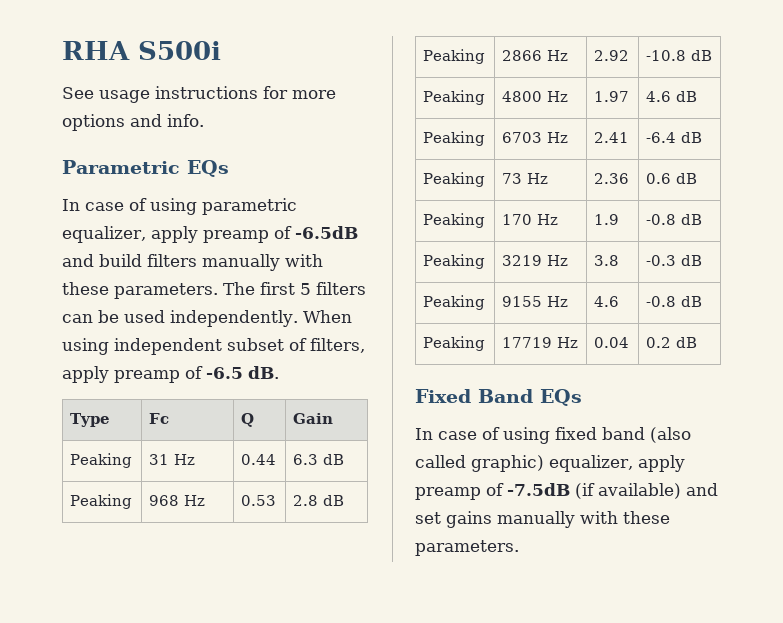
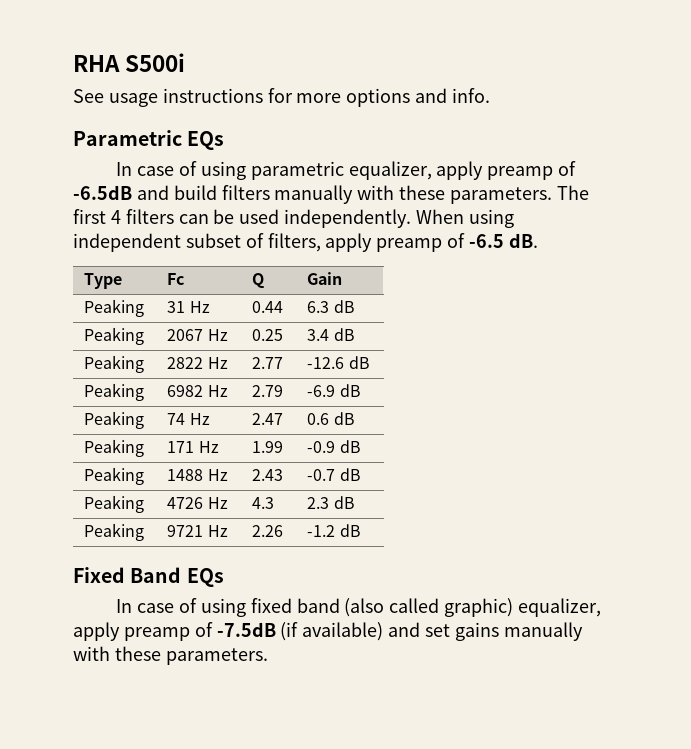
[300,283,311,295] 5 -> [110,210,121,224] 4
[149,495,206,506] [241,495,277,506] [293,495,345,506] [423,49,486,64] [502,50,569,61] [594,50,630,61] [646,50,713,61] [423,90,486,105] [502,91,569,102] [594,91,630,102] [646,91,698,102] [423,131,486,146] [502,132,569,143] [594,132,630,143] [646,132,703,143] [423,172,486,187] [502,173,549,184] [594,173,630,184] 968 Hz | 0.53 | 2.8 dB // Peaking | 2866 Hz | 2.92 | -10.8 dB // Peaking | 4800 Hz | 1.97 | 4.6 dB // Peaking | 6703 Hz | 2.41 | -6.4 dB // Peaking | 73 Hz | 2.36 -> [167,329,228,341] [252,329,284,341] [307,328,355,341] [84,355,145,373] [167,357,228,369] [252,357,284,369] [307,356,370,369] [84,383,145,401] [167,385,228,397] [252,385,284,397] [307,384,361,397] [84,411,145,429] [167,413,210,425] [252,413,284,425] 2067 Hz | 0.25 | 3.4 dB // Peaking | 2822 Hz | 2.77 | -12.6 dB // Peaking | 6982 Hz | 2.79 | -6.9 dB // Peaking | 74 Hz | 2.47
[502,214,559,225] [594,214,620,225] [646,214,703,225] [423,254,486,269] [502,255,569,266] [594,255,620,266] [646,255,703,266] [423,295,486,310] [502,296,569,307] [594,296,620,307] [646,296,703,307] [423,336,486,351] [502,337,579,348] [594,337,630,348] [646,337,672,348] 170 Hz | 1.9 | -0.8 dB // Peaking | 3219 Hz | 3.8 | -0.3 dB // Peaking | 9155 Hz | 4.6 | -0.8 dB // Peaking | 17719 Hz | 0.04 | 0.2 -> [167,441,219,453] [252,441,284,453] [307,440,361,453] [84,467,145,485] [167,469,228,481] [252,469,284,481] [307,468,361,481] [84,495,145,513] [167,497,228,509] [252,497,275,509] [307,496,355,509] [84,523,145,541] [167,525,228,537] [252,525,284,537] [307,525,336,537] 171 Hz | 1.99 | -0.9 dB // Peaking | 1488 Hz | 2.43 | -0.7 dB // Peaking | 4726 Hz | 4.3 | 2.3 dB // Peaking | 9721 Hz | 2.26 | -1.2

